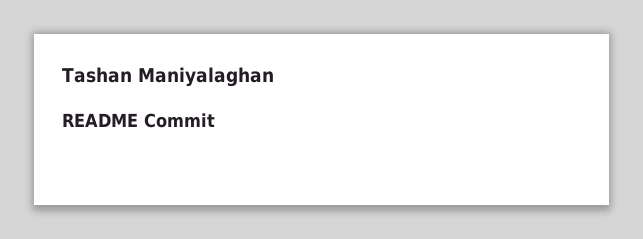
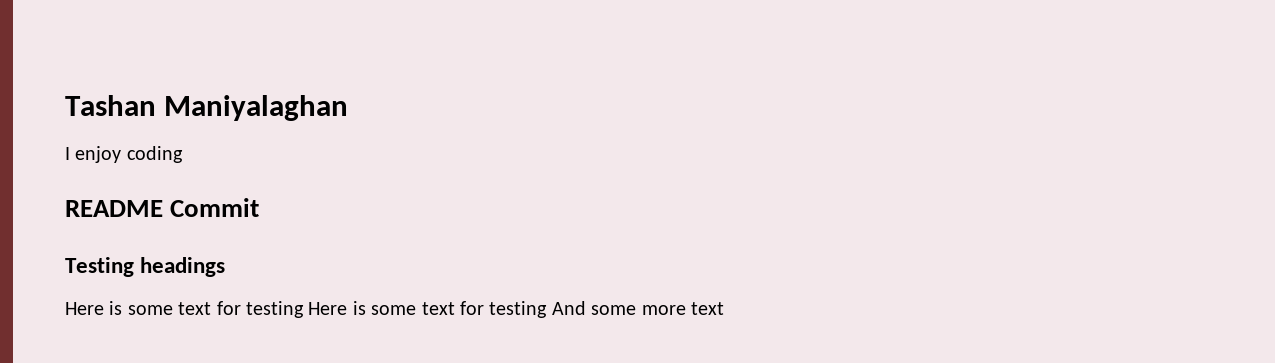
(274, 77) none -> [65,146,183,163] // I enjoy coding
(215, 120) none -> [65,257,226,277] [65,301,724,318] // Testing headings // Here is some text for testing Here is some text for testing And some more text

